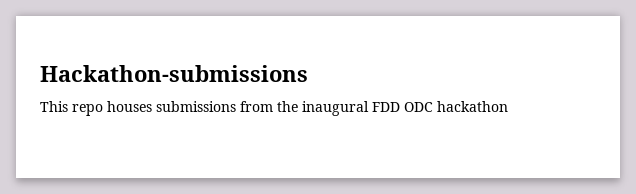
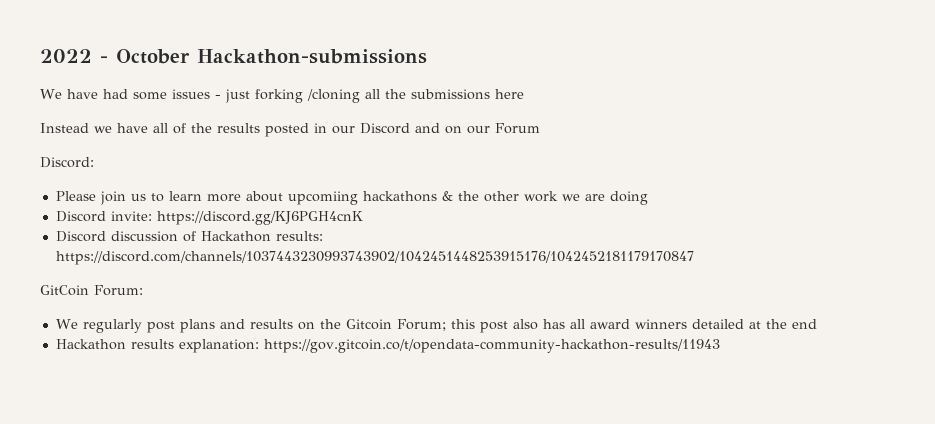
[40,65,308,82] [40,101,508,116] Hackathon-submissions // This repo houses submissions from the inaugural FDD ODC hackathon -> [40,49,427,64] [40,89,524,103] [40,123,540,137] [40,157,94,168] [55,191,648,205] [55,211,363,225] [55,231,323,242] [55,251,694,265] [40,285,143,296] [55,319,817,333] [55,339,720,353] 2022 - October Hackathon-submissions // We have had some issues - just forking /cloning all the submissions here // Instead we have all of the results posted in our Discord and on our Forum // Discord: // Please join us to learn more about upcomiing hackathons & the other work we are doing // Discord invite: https://discord.gg/KJ6PGH4cnK // Discord discussion of Hackathon results: https://discord.com/channels/1037443230993743902/1042451448253915176/1042452181179170847 // GitCoin Forum: // We regularly post plans and results on the Gitcoin Forum; this post also has all award winners detailed at the end // Hackathon results explanation: https://gov.gitcoin.co/t/opendata-community-hackathon-results/11943

